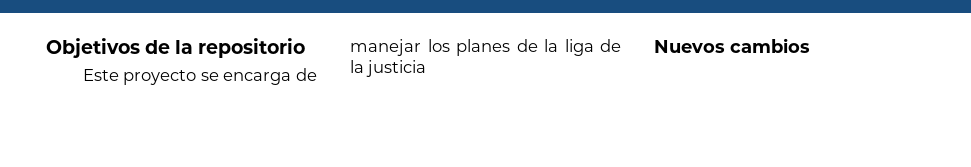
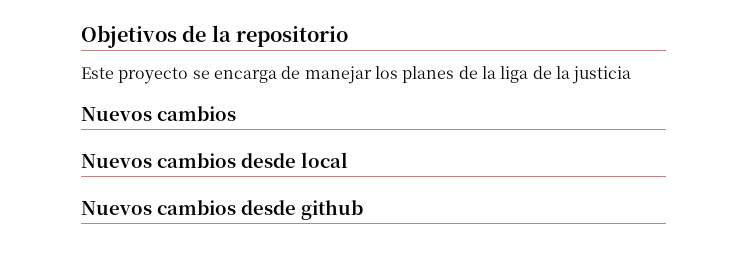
(810, 45) none -> [81,152,348,168] [81,200,363,220] // Nuevos cambios desde local // Nuevos cambios desde github

